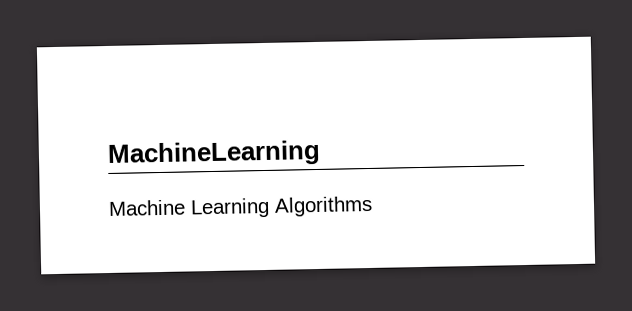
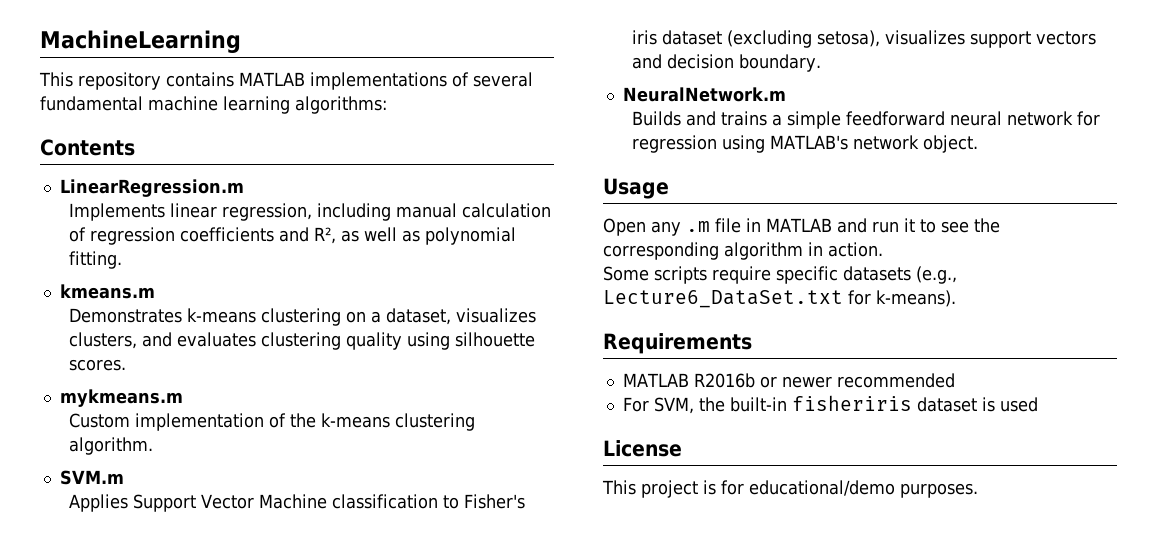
[108,195,373,219] Machine Learning Algorithms -> [39,72,533,90] [40,96,387,114] [40,139,135,156] [59,179,244,197] [68,203,551,221] [68,227,516,245] [68,251,122,269] [59,284,155,299] [68,308,536,326] [68,332,535,350] [68,359,126,371] [59,389,183,407] [68,413,475,431] [68,437,153,455] [59,470,124,485] [68,494,525,512] [631,30,1096,48] [631,54,821,72] [622,87,786,102] [631,111,1100,129] [631,135,978,153] [603,178,669,199] [603,218,1000,236] [603,242,883,260] [603,266,957,284] [603,290,956,308] [603,333,752,354] [622,373,955,388] [622,395,1038,414] [603,440,682,457] [602,480,978,498] This repository contains MATLAB implementations of several fundamental machine learning algorithms: // Contents // LinearRegression.m // Implements linear regression, including manual calculation of regression coefficients and R², as well as polynomial fitting. // kmeans.m // Demonstrates k-means clustering on a dataset, visualizes clusters, and evaluates clustering quality using silhouette scores. // mykmeans.m // Custom implementation of the k-means clustering algorithm. // SVM.m // Applies Support Vector Machine classification to Fisher's iris dataset (excluding setosa), visualizes support vectors and decision boundary. // NeuralNetwork.m // Builds and trains a simple feedforward neural network for regression using MATLAB's network object. // Usage // Open any .m file in MATLAB and run it to see the corresponding algorithm in action. // Some scripts require specific datasets (e.g., Lecture6_DataSet.txt for k-means). // Requirements // MATLAB R2016b or newer recommended // For SVM, the built-in fisheriris dataset is used // License // This project is for educational/demo purposes.

